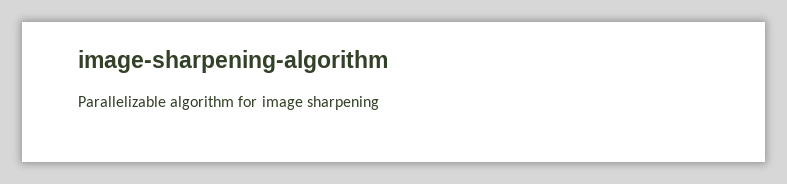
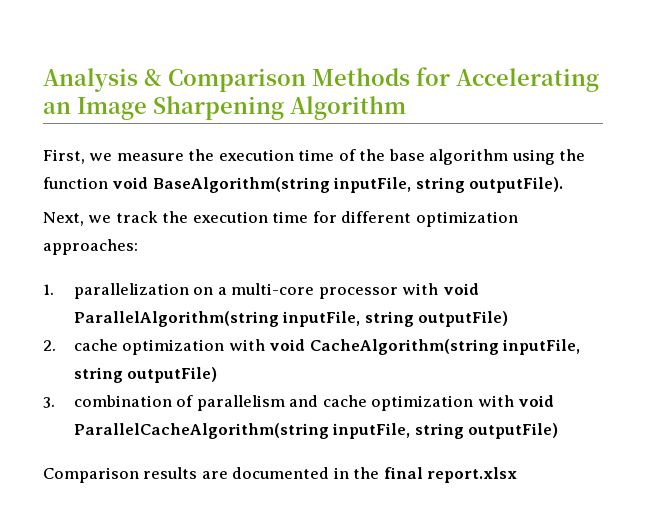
[78,50,388,73] [78,96,379,110] image-sharpening-algorithm // Parallelizable algorithm for image sharpening -> [43,67,599,92] [43,96,406,120] [43,149,586,165] [43,177,564,193] [43,211,518,227] [43,239,138,255] [43,283,479,299] [73,311,509,327] [43,339,581,355] [73,367,218,383] [43,395,554,411] [73,423,559,439] [43,467,518,483] Analysis & Comparison Methods for Accelerating an Image Sharpening Algorithm // First, we measure the execution time of the base algorithm using the function void BaseAlgorithm(string inputFile, string outputFile). // Next, we track the execution time for different optimization approaches: // 1. parallelization on a multi-core processor with void ParallelAlgorithm(string inputFile, string outputFile) // 2. cache optimization with void CacheAlgorithm(string inputFile, string outputFile) // 3. combination of parallelism and cache optimization with void ParallelCacheAlgorithm(string inputFile, string outputFile) // Comparison results are documented in the final report.xlsx

